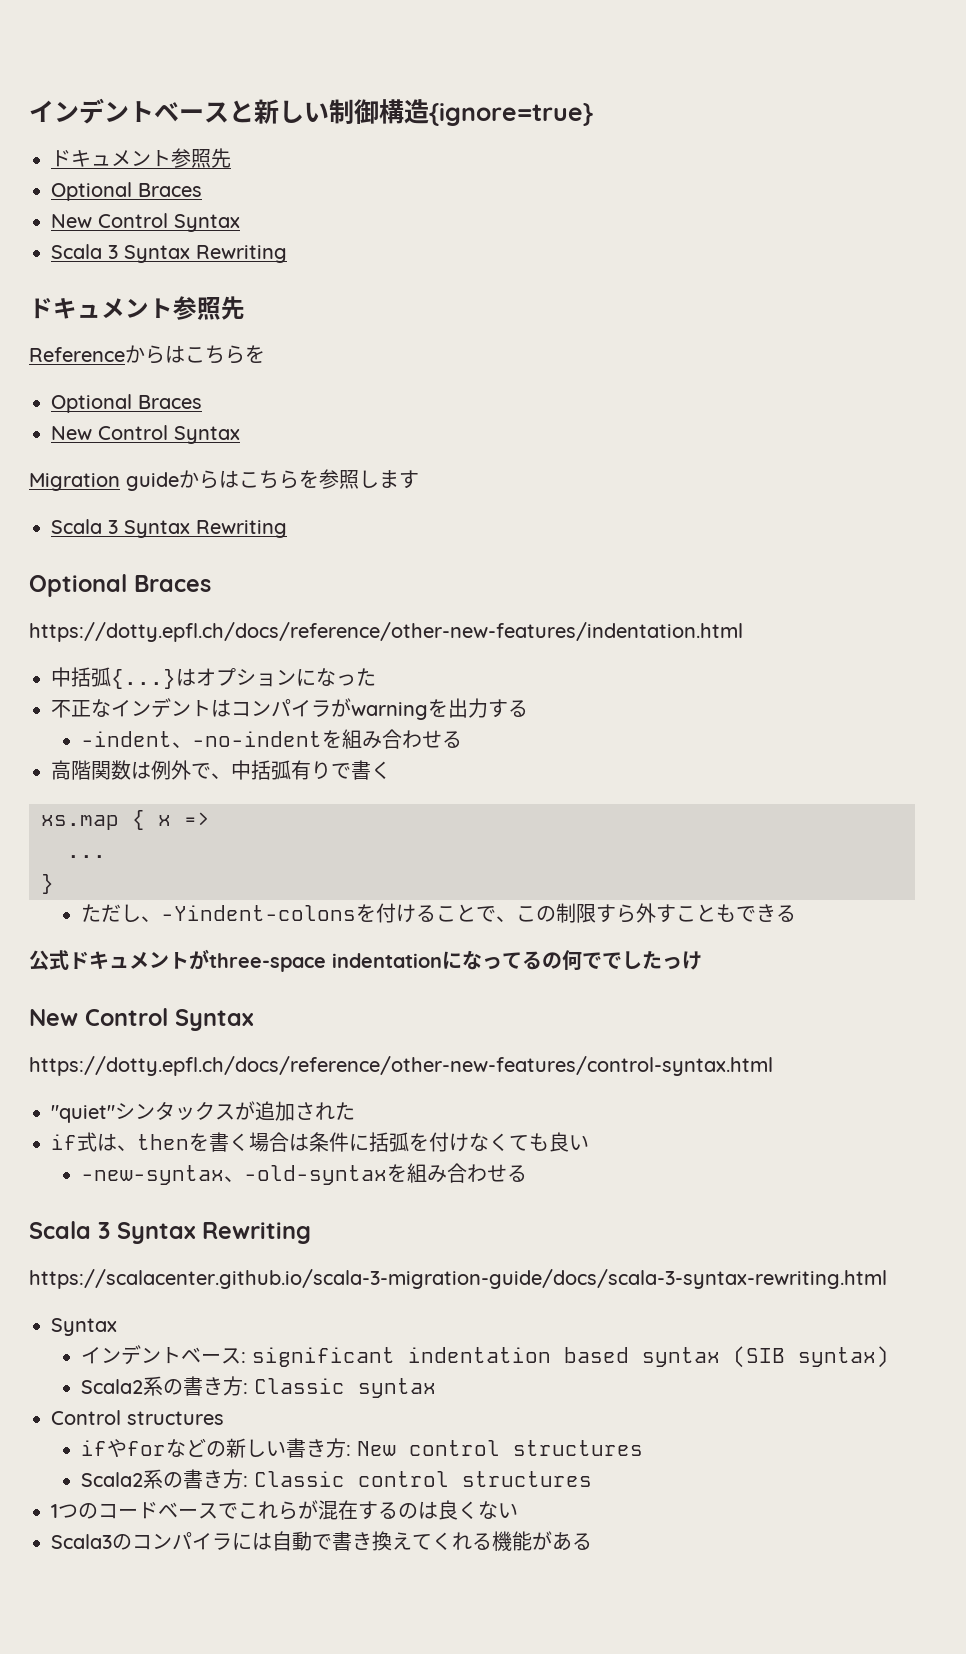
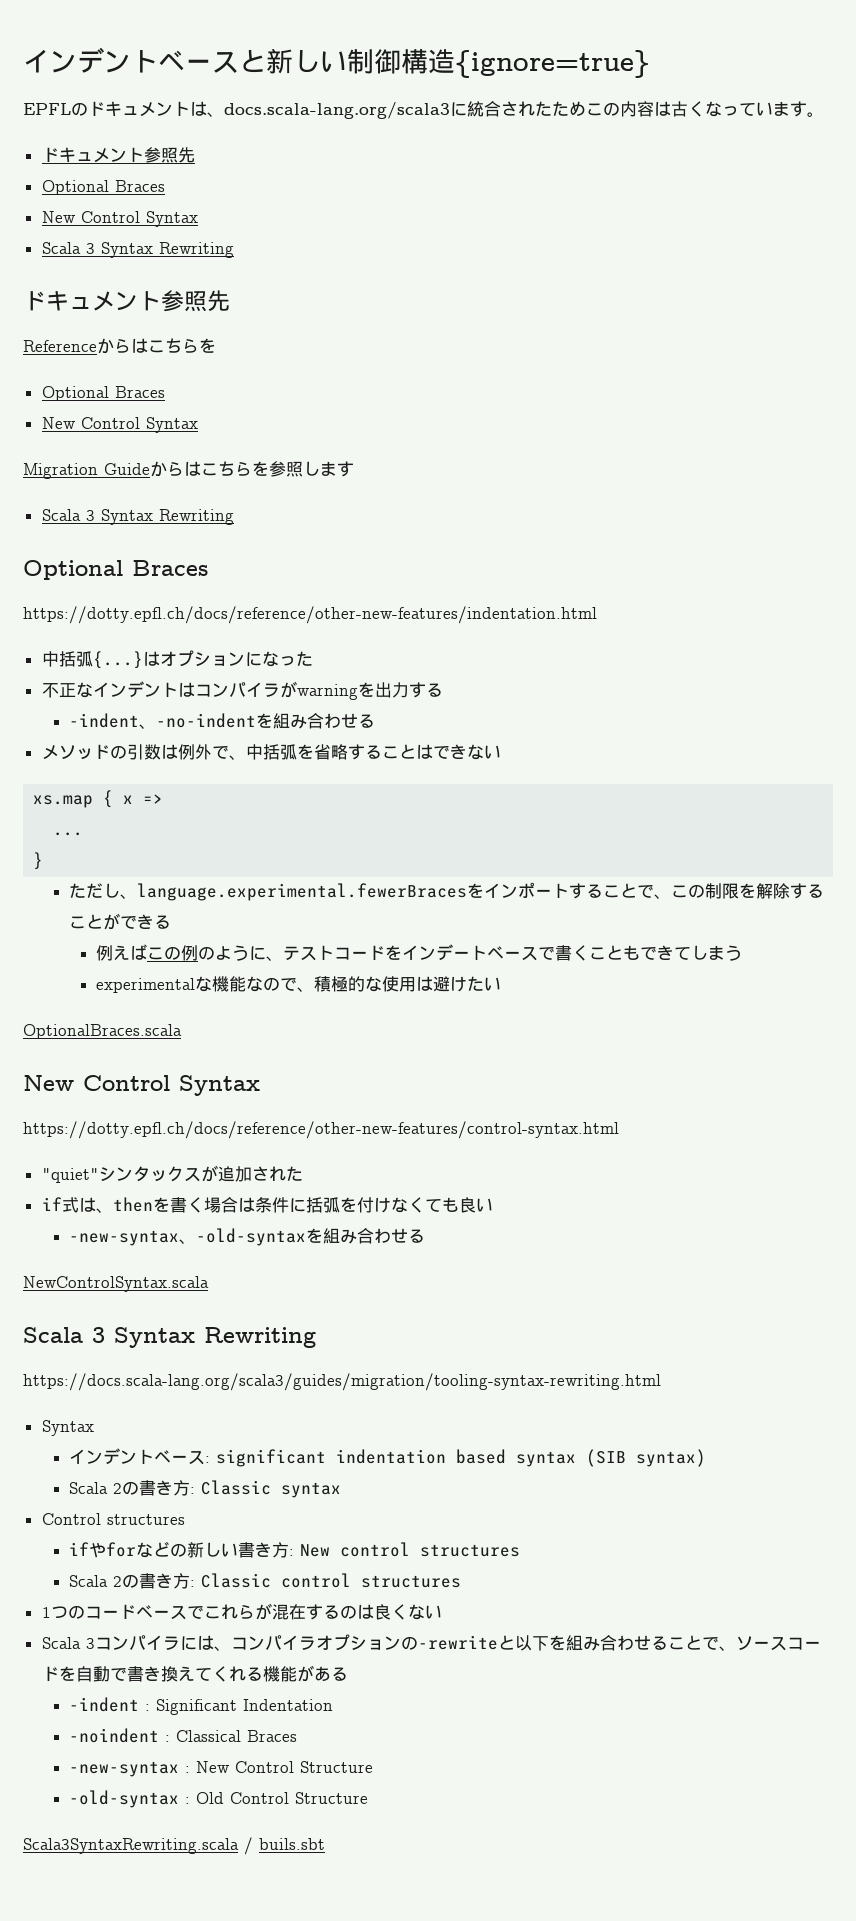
(593, 114) none -> [23,101,824,119] // EPFLのドキュメントは、docs.scala-lang.org/scala3に統合されたためこの内容は古くなっています。
[126,472,179,491] guide -> [104,463,150,475] Guide
[51,760,111,780] 高階関 -> [41,744,144,760] メソッドの引
[291,760,391,780] 有りで書く -> [296,744,501,760] を省略することはできない
[161,903,417,923] -Yindent-colonsを付け -> [137,882,587,901] language.experimental.fewerBracesをインポートす
[596,903,797,923] [29,949,702,972] すら外すこともできる // 公式ドキュメントがthree-space indentationになってるの何ででしたっけ -> [739,883,825,899] [69,913,172,930] [96,944,743,961] [96,976,502,993] [23,1024,182,1039] を解除することができる // 例えばこの例のように、テストコードをインデートベースで書くこともできてしまう // experimentalな機能なので、積極的な使用は避けたい // OptionalBraces.scala
[29,1221,311,1244] [29,1269,887,1289] // Scala 3 Syntax Rewriting // https://scalacenter.github.io/scala-3-migration-guide/docs/scala-3-syntax-rewriting.html -> [23,1276,209,1292] [23,1327,316,1348] [23,1373,661,1391] // NewControlSyntax.scala // Scala 3 Syntax Rewriting // https://docs.scala-lang.org/scala3/guides/migration/tooling-syntax-rewriting.html
[81,1376,164,1396] Scala2系 -> [69,1482,123,1494] Scala 2
[81,1469,164,1489] Scala2系 -> [69,1575,123,1587] Scala 2
[51,1534,132,1550] Scala3の -> [41,1637,95,1649] Scala 3
(272, 1541) none -> [213,1634,821,1651] [41,1666,76,1681] 、コンパイラオプションの-rewriteと以下を組み合わせることで、ソースコードを
(592, 1541) none -> [69,1697,334,1715] [69,1728,298,1743] [69,1761,374,1777] [69,1790,369,1808] [23,1837,325,1855] // -indent : Significant Indentation // -noindent : Classical Braces // -new-syntax : New Control Structure // -old-syntax : Old Control Structure // Scala3SyntaxRewriting.scala / buils.sbt

